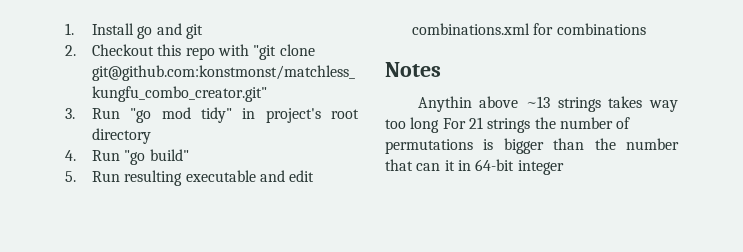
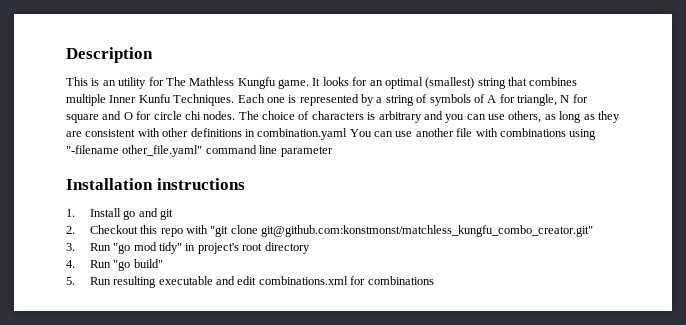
(65, 29) none -> [66,47,153,63] [66,77,578,89] [66,94,588,106] [66,111,620,123] [66,128,597,140] [66,145,333,157] [66,178,245,190] Description // This is an utility for The Mathless Kungfu game. It looks for an optimal (smallest) string that combines multiple Inner Kunfu Techniques. Each one is represented by a string of symbols of A for triangle, N for square and O for circle chi nodes. The choice of characters is arbitrary and you can use others, as long as they are consistent with other definitions in combination.yaml You can use another file with combinations using "-filename other_file.yaml" command line parameter // Installation instructions //
[385,62,441,77] [417,96,678,112] [385,117,631,133] [385,138,679,154] [385,159,564,175] // Notes // Anythin above ~13 strings takes way too long For 21 strings the number of permutations is bigger than the number that can it in 64-bit integer -> (434, 280) none

